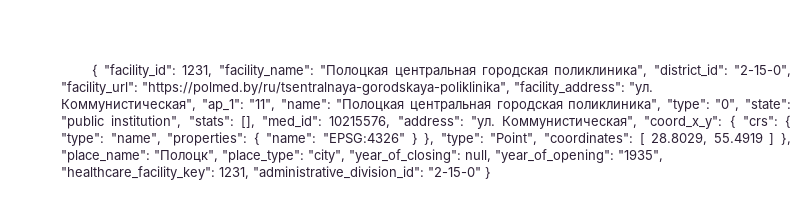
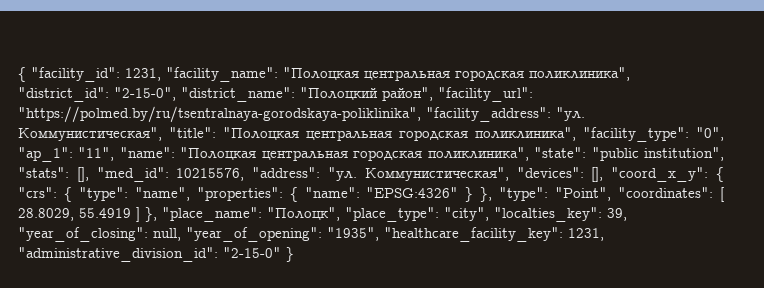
(792, 71) none -> [181,87,433,102] "district_name": "Полоцкий район",
(196, 105) none -> [169,127,724,142] "title": "Полоцкая центральная городская поликлиника", "facility_type": "0",
[666,99,740,112] "type": "0", -> (529, 154) none
(637, 122) none -> [516,167,604,182] "devices": [],
(345, 156) none -> [494,207,627,222] "localties_key": 39,

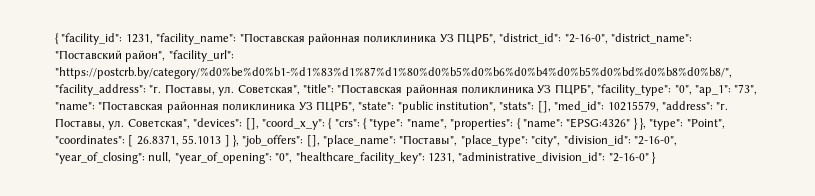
[283,67,630,81] [18,87,533,102] [18,106,585,123] [18,127,724,142] [18,147,529,162] "Полоцкая центральная городская поликлиника", "district_id": "2-15-0", "district_name": "Полоцкий район", "facility_url": "https://polmed.by/ru/tsentralnaya-gorodskaya-poliklinika", "facility_address": "ул. Коммунистическая", "title": "Полоцкая центральная городская поликлиника", "facility_type": "0", "ap_1": "11", "name": "Полоцкая центральная городская поликлиника", -> [239,33,693,45] [55,50,234,62] [55,67,732,79] [55,84,758,96] [55,101,355,113] "Поставская районная поликлиника УЗ ПЦРБ", "district_id": "2-16-0", "district_name": "Поставский район", "facility_url": "https://postcrb.by/category/%d0%be%d0%b1-%d1%83%d1%87%d1%80%d0%b5%d0%b6%d0%b4%d0%b5%d0%bd%d0%b8%d0%b8/", "facility_address": "г. Поставы, ул. Советская", "title": "Поставская районная поликлиника УЗ ПЦРБ", "facility_type": "0", "ap_1": "73", "name": "Поставская районная поликлиника УЗ ПЦРБ",
[176,167,509,181] 10215576, "address": "ул. Коммунистическая", -> [607,101,729,112] [55,118,190,130] 10215579, "address": "г. Поставы, ул. Советская",
[18,207,627,222] 28.8029, 55.4919 ] }, "place_name": "Полоцк", "place_type": "city", "localties_key": 39, -> [136,135,677,147] 26.8371, 55.1013 ] }, "job_offers": [], "place_name": "Поставы", "place_type": "city", "division_id": "2-16-0",
[327,227,379,241] "1935", -> [275,153,293,163] "0",
[223,247,281,258] "2-15-0" -> [608,153,649,162] "2-16-0"

